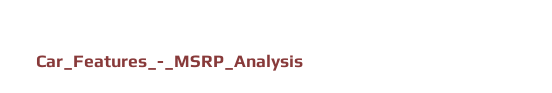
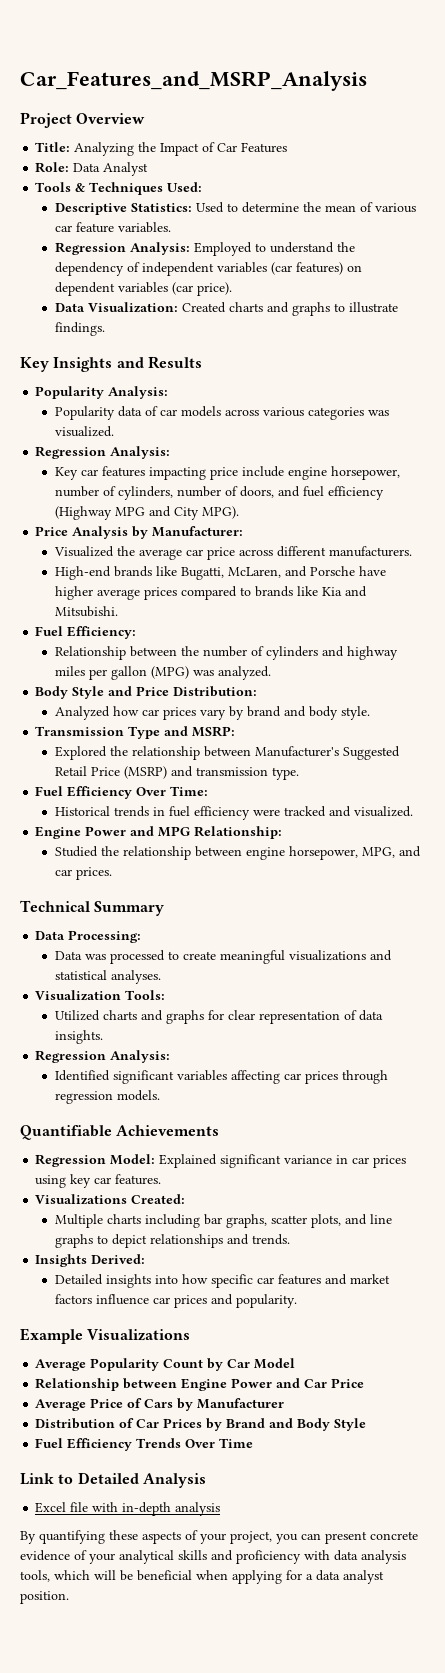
[36,54,303,71] Car_Features_-_MSRP_Analysis -> [20,71,367,91] [20,112,146,128] [35,142,288,156] [35,162,149,176] [35,182,203,195] [55,202,417,215] [55,222,172,233] [55,242,356,256] [55,262,363,276] [55,282,233,296] [55,302,399,316] [55,322,106,336] [20,356,202,372] [35,386,169,399] [55,406,390,420] [55,426,115,437] [35,446,171,459] [55,466,401,480] [55,486,385,500] [55,506,240,520] [35,526,244,539] [54,546,413,560] [55,566,387,580] [55,586,368,600] [55,606,119,617] [35,626,137,639] [55,646,399,660] [55,666,272,680] [35,686,258,699] [55,706,371,720] [35,726,236,739] [55,746,401,760] [55,766,300,780] [35,786,209,799] [55,806,414,820] [35,826,283,839] [55,846,422,860] [55,867,113,880] [20,900,165,916] [35,930,142,943] [55,950,393,964] [55,970,162,984] [35,990,166,1001] [55,1010,384,1024] [55,1030,104,1044] [35,1050,171,1063] [55,1070,389,1084] [55,1090,161,1104] [20,1125,220,1140] [35,1154,407,1168] [35,1174,162,1188] [35,1194,186,1205] [55,1214,393,1228] [55,1234,291,1248] [35,1254,146,1267] [55,1274,391,1288] [55,1294,298,1308] [20,1328,191,1344] [35,1358,296,1371] [35,1378,365,1391] [35,1398,285,1411] [35,1418,367,1431] [35,1438,254,1451] [20,1472,206,1488] [35,1502,221,1516] [20,1530,418,1544] [20,1550,406,1564] [20,1570,384,1584] [20,1591,69,1604] Car_Features_and_MSRP_Analysis // Project Overview // Title: Analyzing the Impact of Car Features // Role: Data Analyst // Tools & Techniques Used: // Descriptive Statistics: Used to determine the mean of various car feature variables. // Regression Analysis: Employed to understand the dependency of independent variables (car features) on dependent variables (car price). // Data Visualization: Created charts and graphs to illustrate findings. // Key Insights and Results // Popularity Analysis: // Popularity data of car models across various categories was visualized. // Regression Analysis: // Key car features impacting price include engine horsepower, number of cylinders, number of doors, and fuel efficiency (Highway MPG and City MPG). // Price Analysis by Manufacturer: // Visualized the average car price across different manufacturers. // High-end brands like Bugatti, McLaren, and Porsche have higher average prices compared to brands like Kia and Mitsubishi. // Fuel Efficiency: // Relationship between the number of cylinders and highway miles per gallon (MPG) was analyzed. // Body Style and Price Distribution: // Analyzed how car prices vary by brand and body style. // Transmission Type and MSRP: // Explored the relationship between Manufacturer's Suggested Retail Price (MSRP) and transmission type. // Fuel Efficiency Over Time: // Historical trends in fuel efficiency were tracked and visualized. // Engine Power and MPG Relationship: // Studied the relationship between engine horsepower, MPG, and car prices. // Technical Summary // Data Processing: // Data was processed to create meaningful visualizations and statistical analyses. // Visualization Tools: // Utilized charts and graphs for clear representation of data insights. // Regression Analysis: // Identified significant variables affecting car prices through regression models. // Quantifiable Achievements // Regression Model: Explained significant variance in car prices using key car features. // Visualizations Created: // Multiple charts including bar graphs, scatter plots, and line graphs to depict relationships and trends. // Insights Derived: // Detailed insights into how specific car features and market factors influence car prices and popularity. // Example Visualizations // Average Popularity Count by Car Model // Relationship between Engine Power and Car Price // Average Price of Cars by Manufacturer // Distribution of Car Prices by Brand and Body Style // Fuel Efficiency Trends Over Time // Link to Detailed Analysis // Excel file with in-depth analysis // By quantifying these aspects of your project, you can present concrete evidence of your analytical skills and proficiency with data analysis tools, which will be beneficial when applying for a data analyst position.

